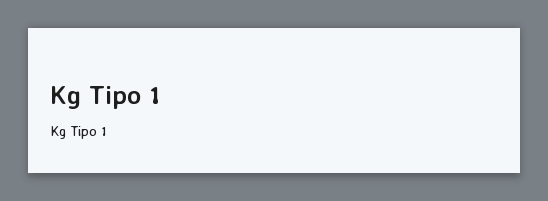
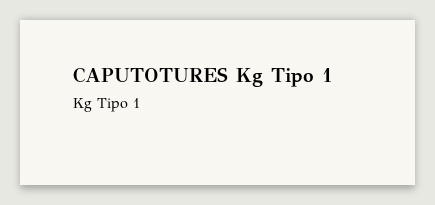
(50, 97) none -> [73,67,228,83] CAPUTOTURES

